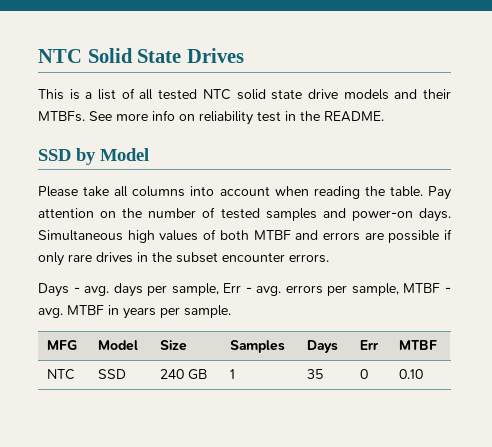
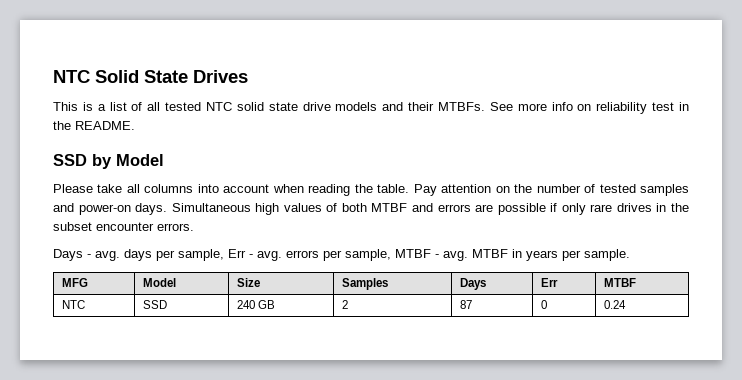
[230,369,236,379] [307,369,324,379] 1 | 35 -> [341,300,348,309] [459,300,472,309] 2 | 87
[399,369,424,379] 0.10 -> [603,300,626,309] 0.24

